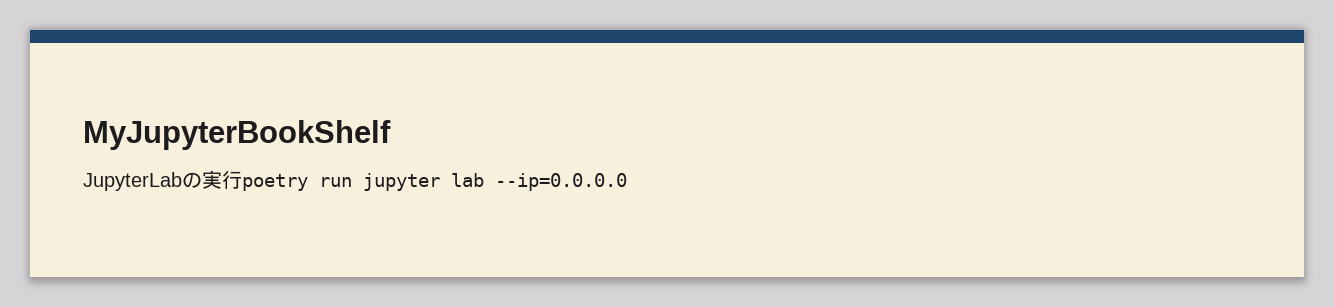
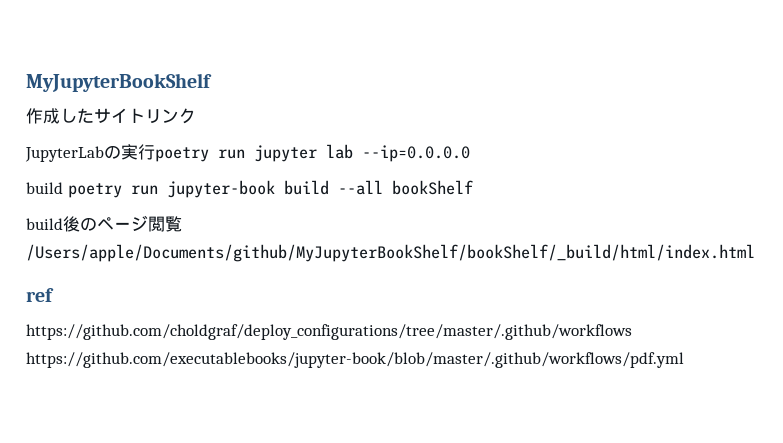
(391, 135) none -> [26,108,196,124] // 作成したサイトリンク
(627, 182) none -> [26,180,473,198] [26,215,182,232] [26,244,755,262] [26,288,54,302] [26,324,632,340] [26,352,684,368] // build poetry run jupyter-book build --all bookShelf // build後のページ閲覧/Users/apple/Documents/github/MyJupyterBookShelf/bookShelf/_build/html/index.html // ref // https://github.com/choldgraf/deploy_configurations/tree/master/.github/workflows https://github.com/executablebooks/jupyter-book/blob/master/.github/workflows/pdf.yml

